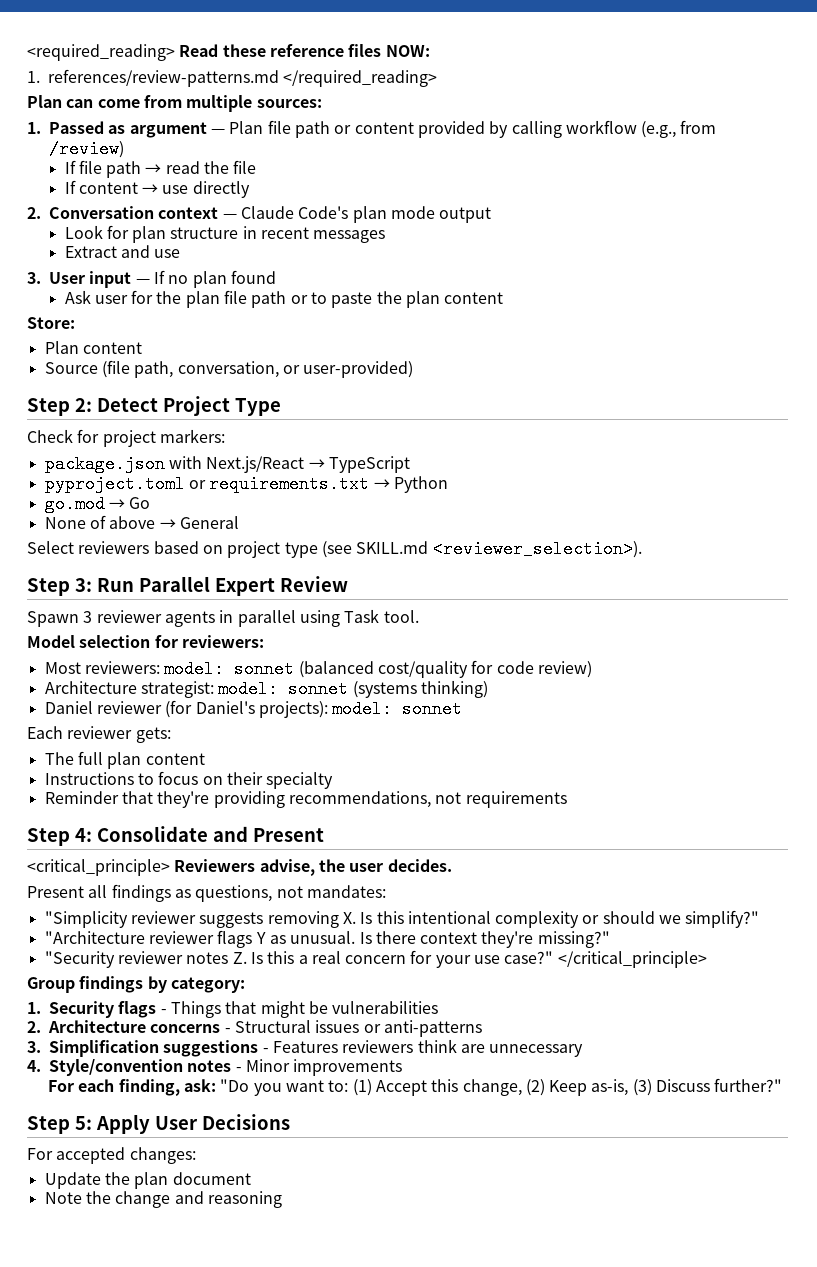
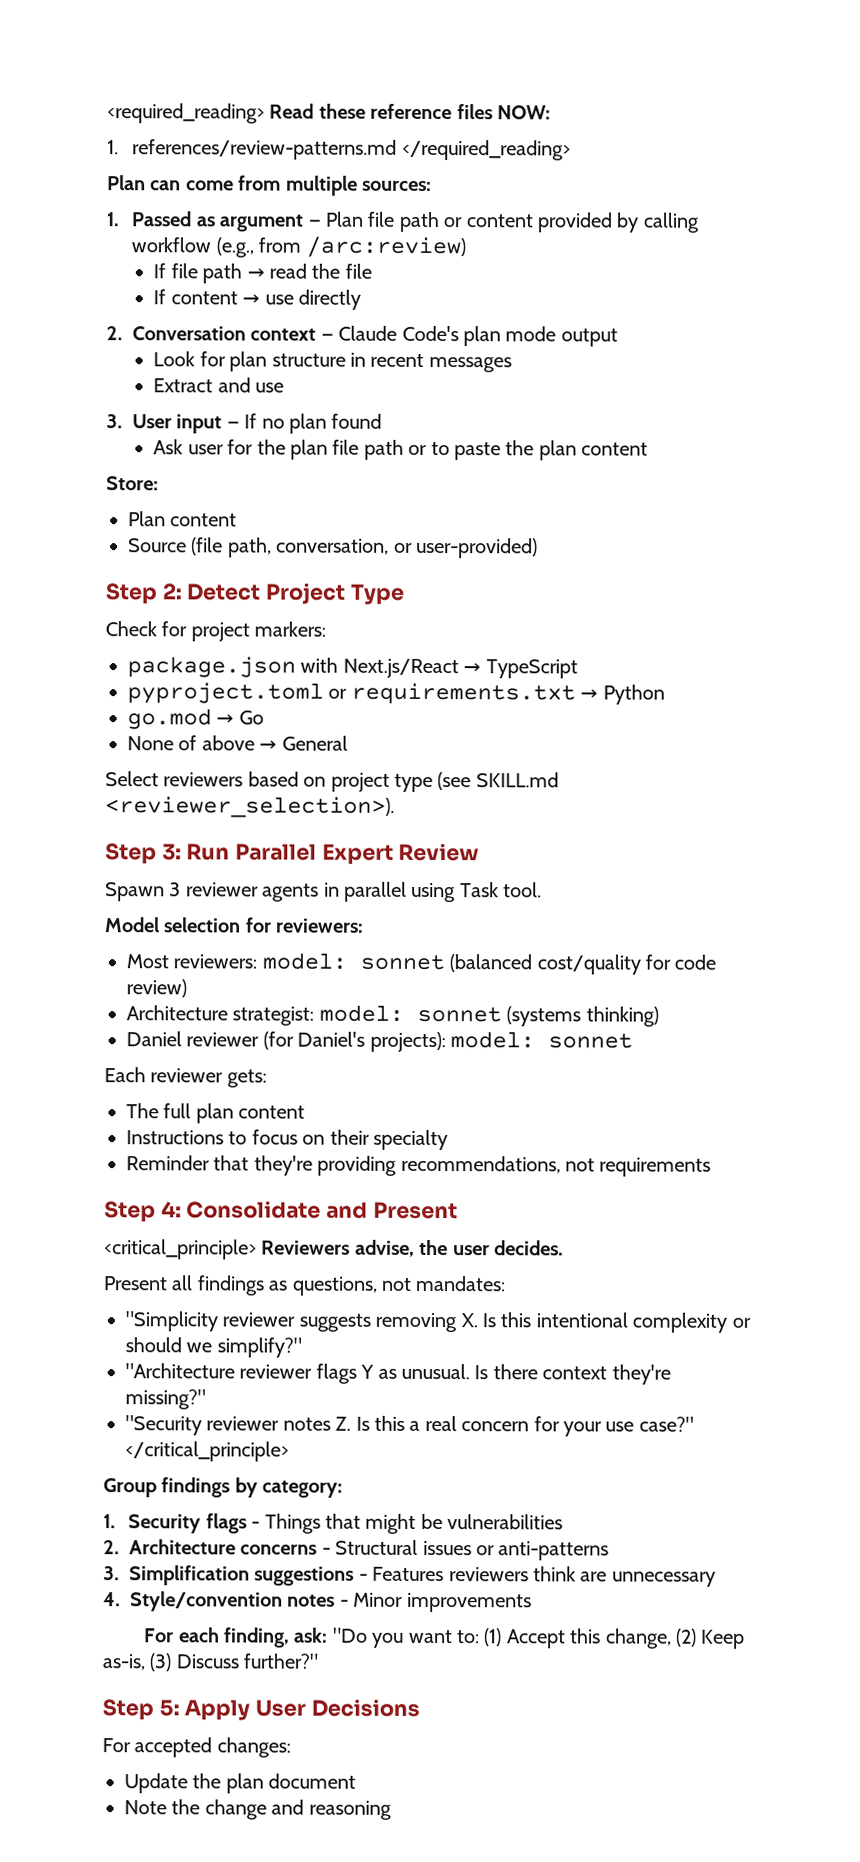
[49,140,124,158] /review) -> [305,236,466,259] /arc:review)

